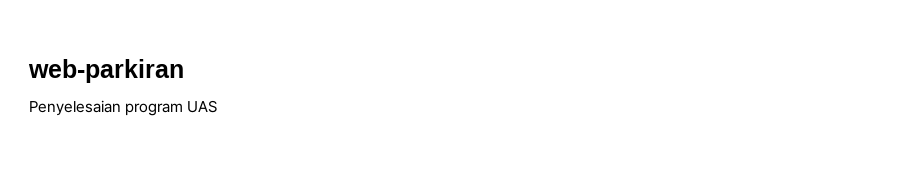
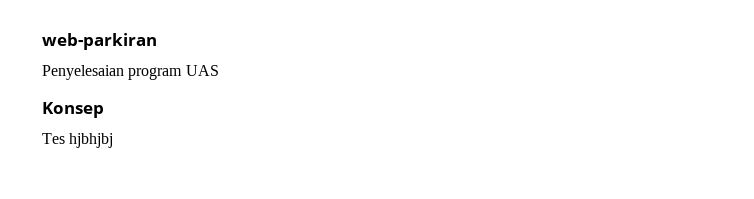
(218, 106) none -> [42,102,104,118] [42,133,114,148] // Konsep // Tes hjbhjbj

